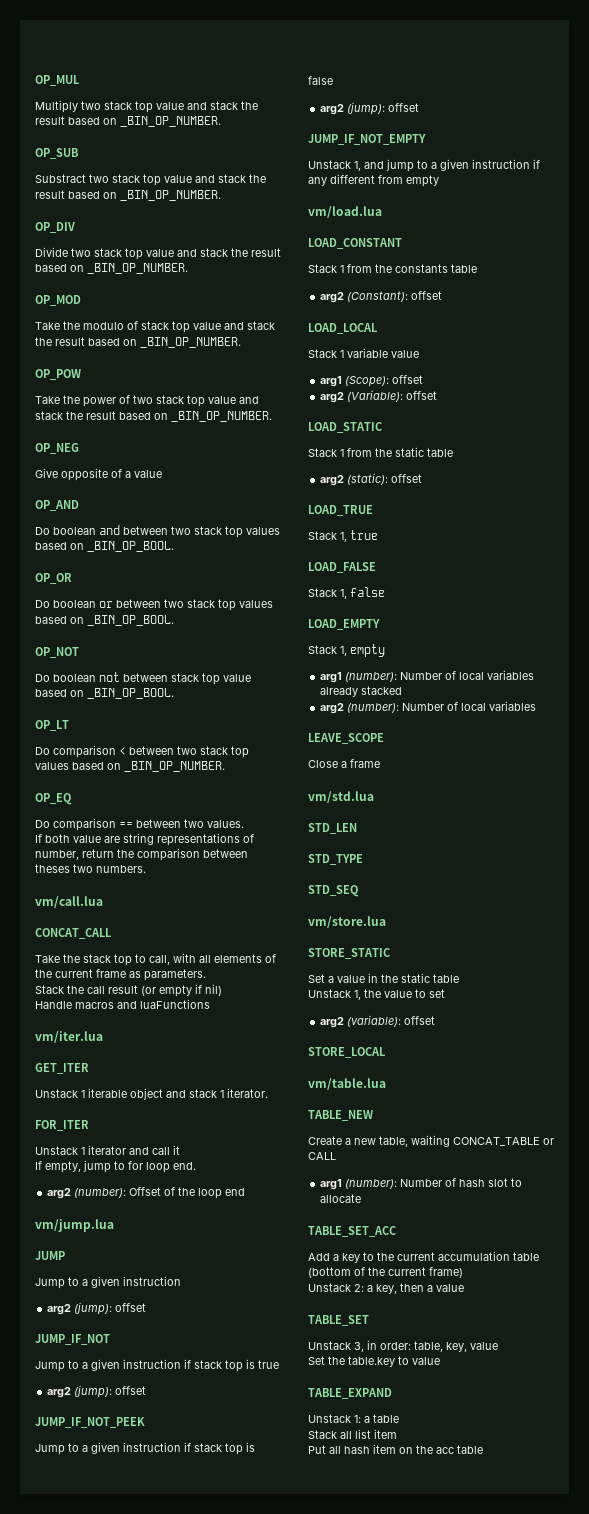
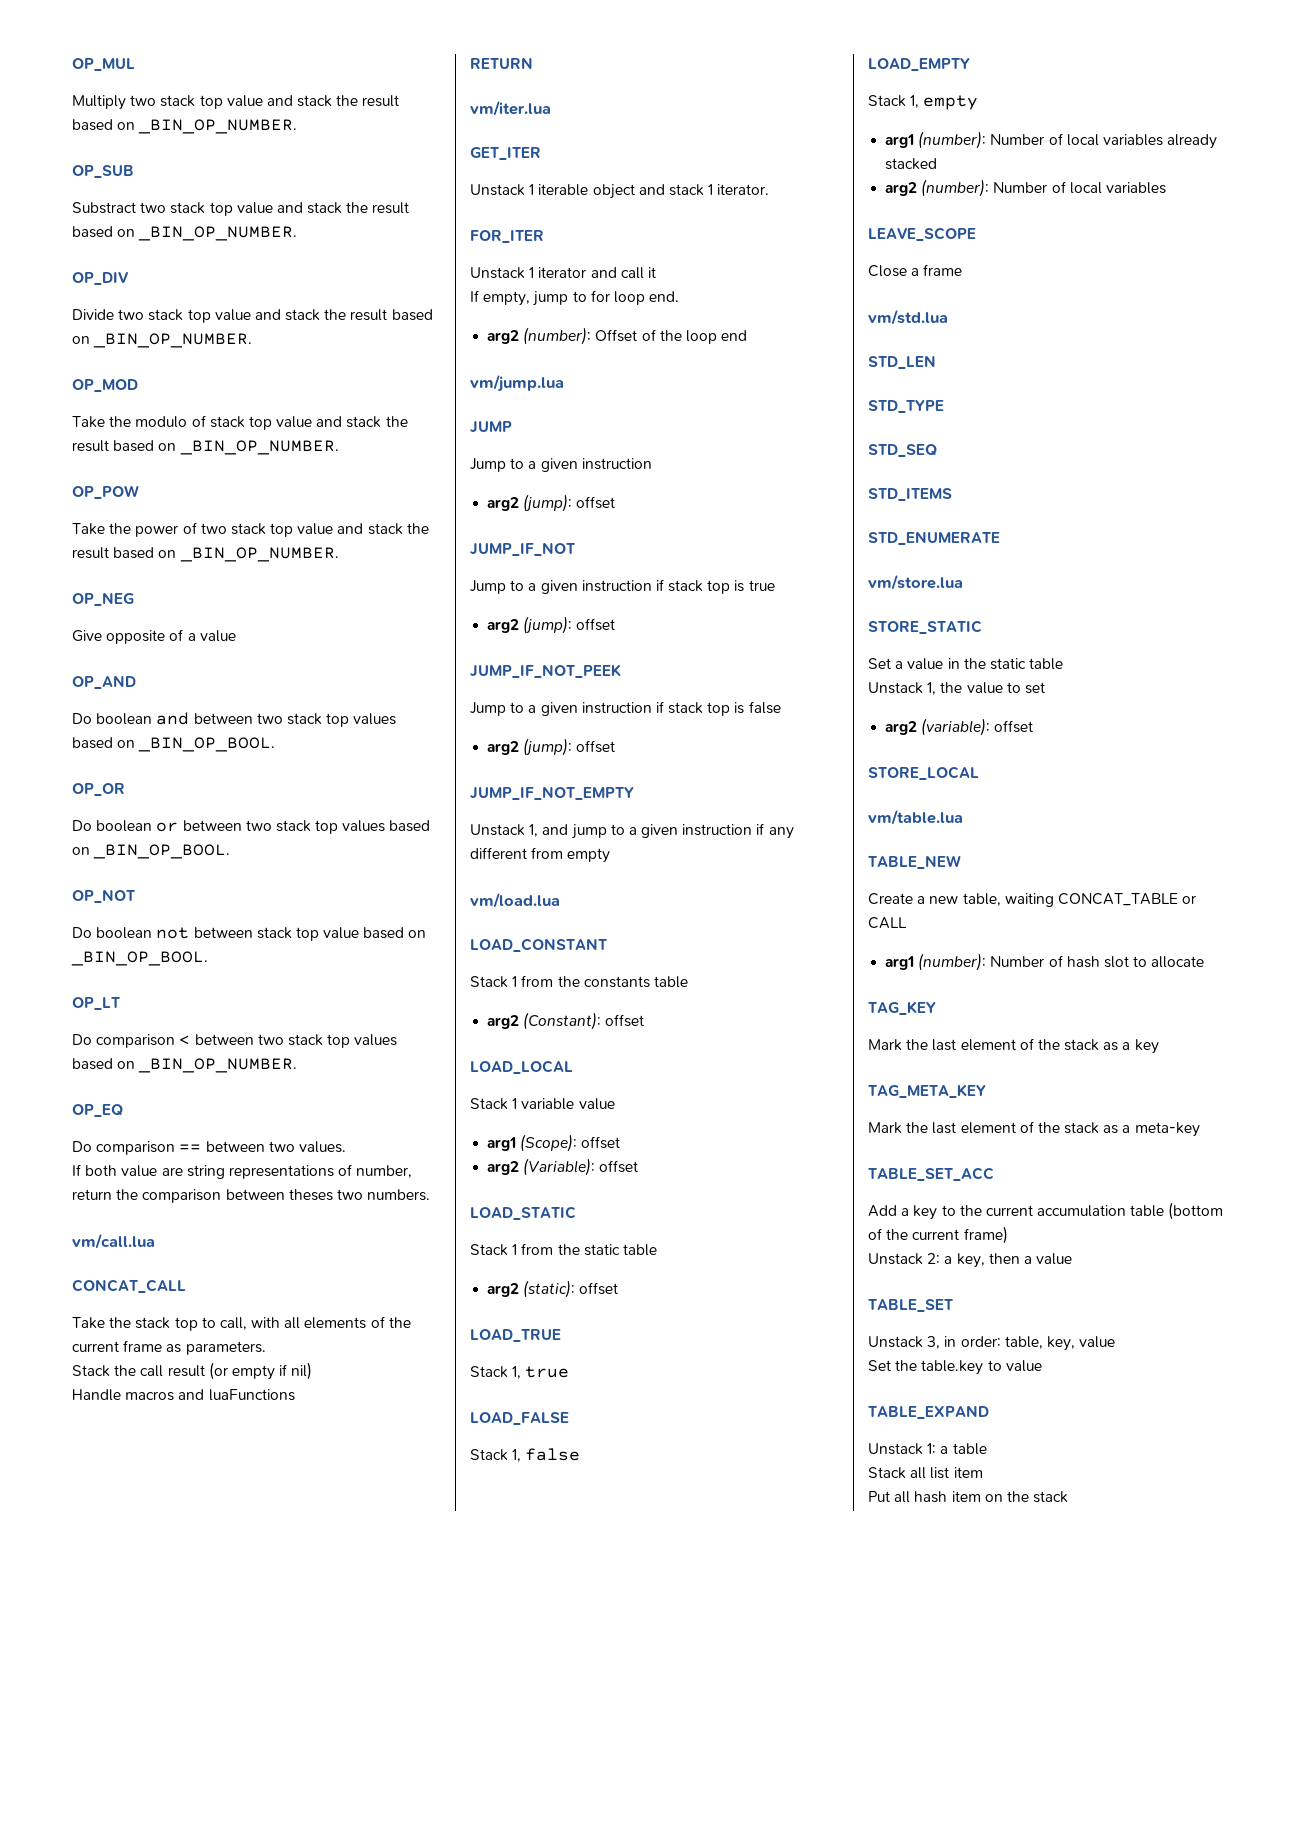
(210, 1004) none -> [470,58,533,69] // RETURN
(359, 891) none -> [868,488,952,501] [868,532,1000,545] // STD_ITEMS // STD_ENUMERATE
(362, 1198) none -> [868,1001,936,1015] [868,1038,1159,1054] [868,1084,986,1098] [868,1121,1200,1137] // TAG_KEY // Mark the last element of the stack as a key // TAG_META_KEY // Mark the last element of the stack as a meta-key
[436,1445,483,1454] acc table -> [1033,1491,1069,1503] stack

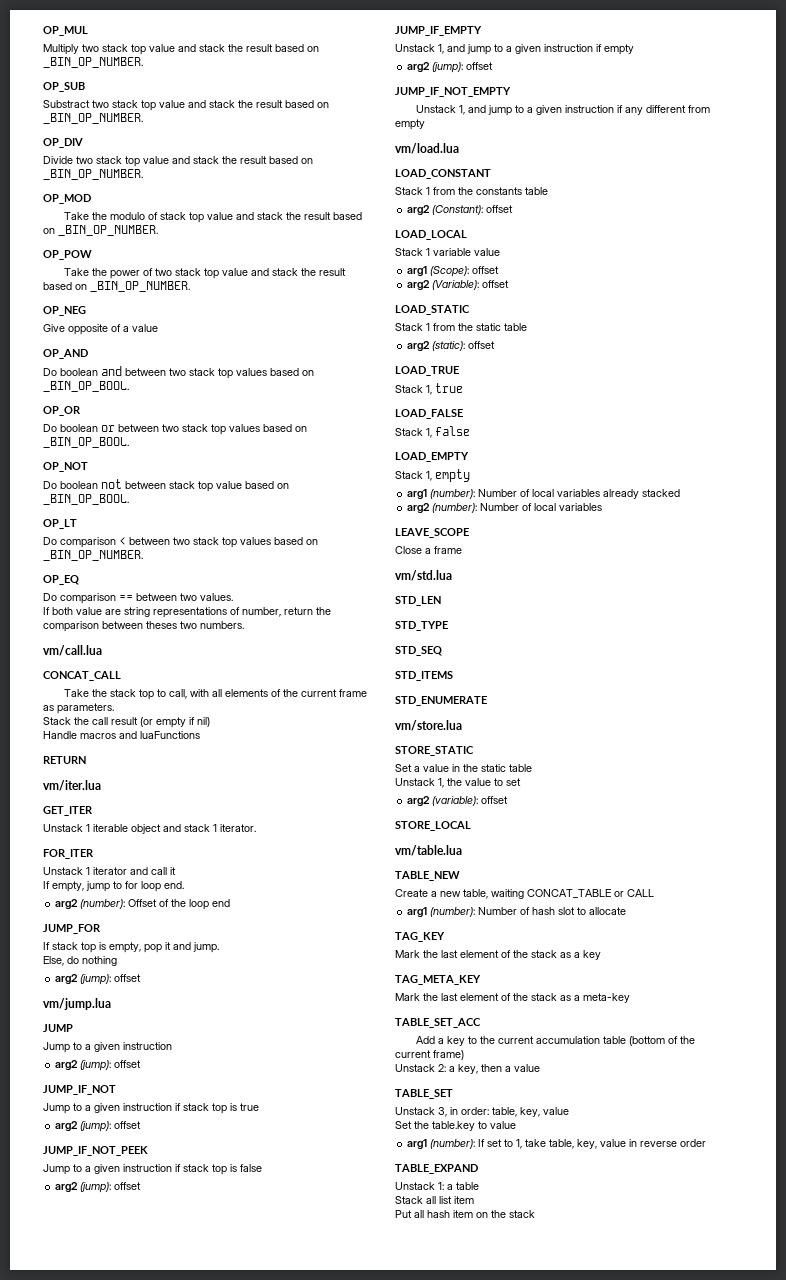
(748, 335) none -> [43,924,101,934] [43,942,219,953] [43,956,117,966] [55,974,142,985] // JUMP_FOR // If stack top is empty, pop it and jump. // Else, do nothing // arg2 (jump): offset
(616, 746) none -> [395,26,482,36] [395,44,634,55] [407,62,494,73] // JUMP_IF_EMPTY // Unstack 1, and jump to a given instruction if empty // arg2 (jump): offset
(1042, 1366) none -> [407,1139,707,1150] // arg1 (number): If set to 1, take table, key, value in reverse order

